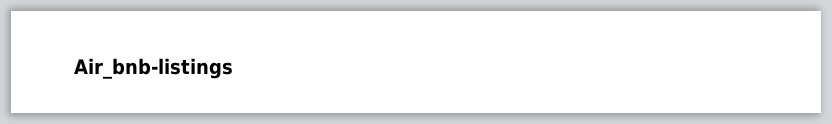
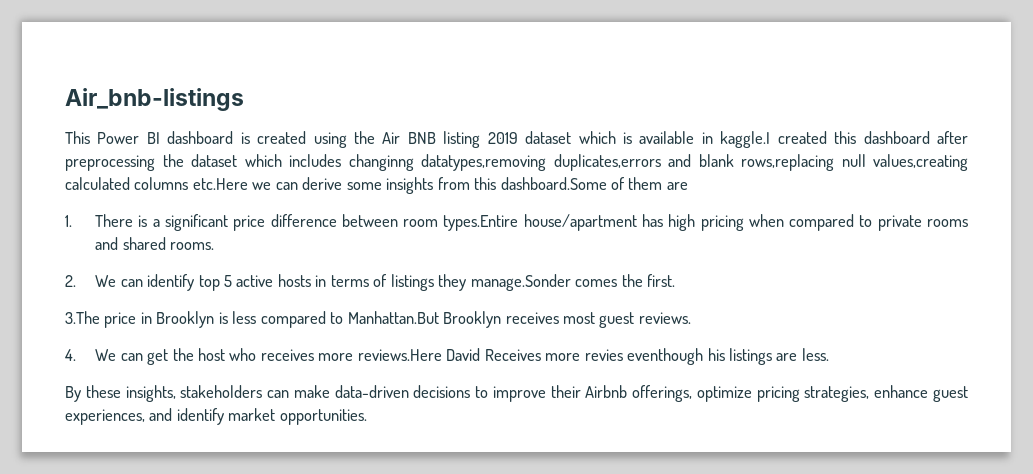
(233, 68) none -> [65,131,969,148] [65,154,968,171] [65,177,688,194] [65,214,968,231] [95,237,215,250] [65,274,675,291] [65,311,691,328] [65,348,829,365] [65,385,968,402] [65,408,367,425] // This Power BI dashboard is created using the Air BNB listing 2019 dataset which is available in kaggle.I created this dashboard after preprocessing the dataset which includes changinng datatypes,removing duplicates,errors and blank rows,replacing null values,creating calculated columns etc.Here we can derive some insights from this dashboard.Some of them are // 1. There is a significant price difference between room types.Entire house/apartment has high pricing when compared to private rooms and shared rooms. // 2. We can identify top 5 active hosts in terms of listings they manage.Sonder comes the first. // 3.The price in Brooklyn is less compared to Manhattan.But Brooklyn receives most guest reviews. // 4. We can get the host who receives more reviews.Here David Receives more revies eventhough his listings are less. // By these insights, stakeholders can make data-driven decisions to improve their Airbnb offerings, optimize pricing strategies, enhance guest experiences, and identify market opportunities.

